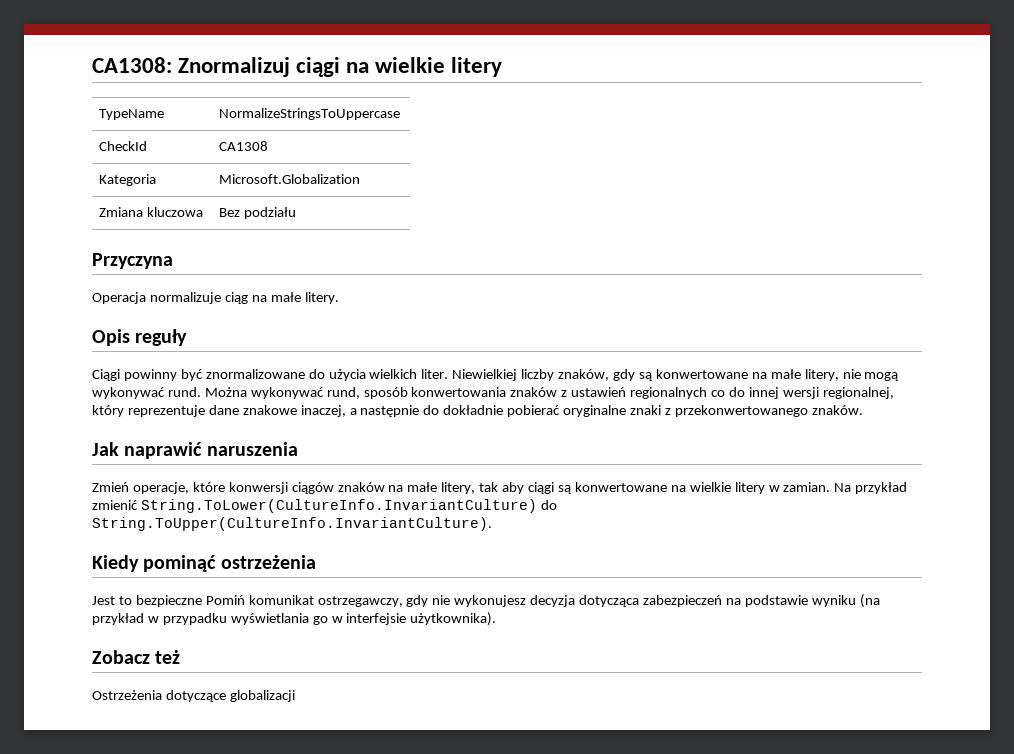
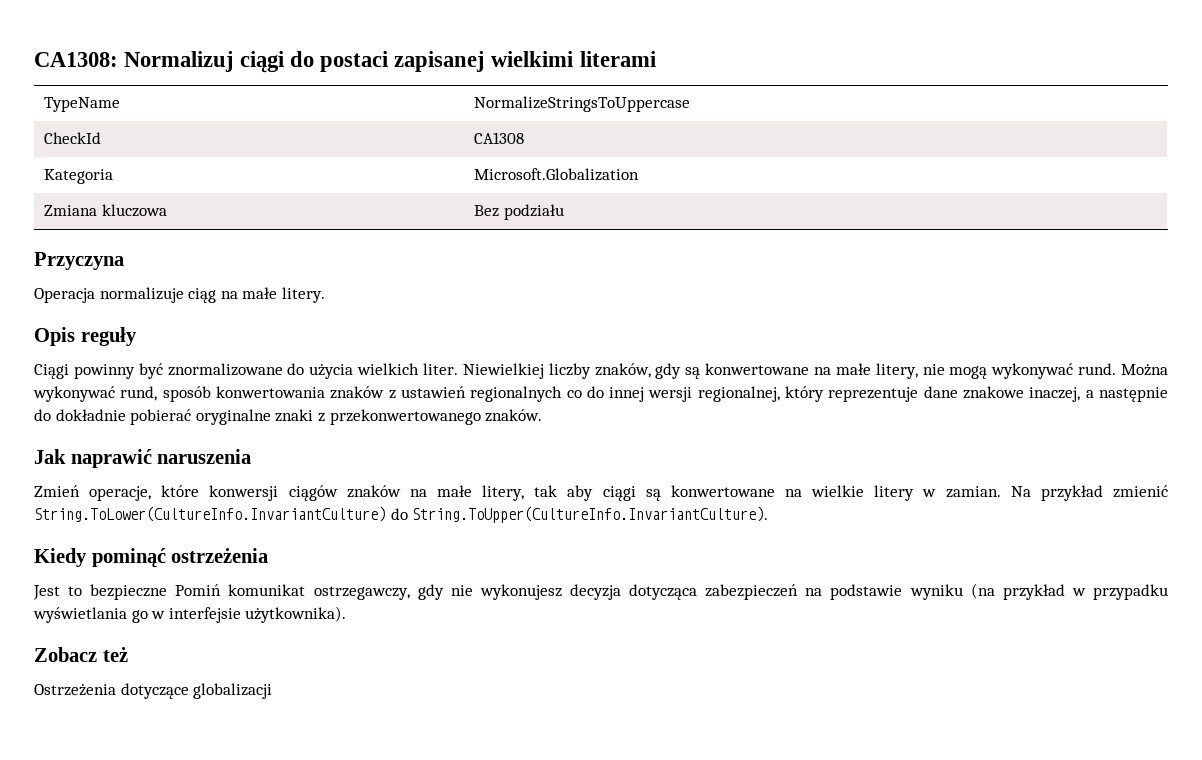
[178,57,503,77] Znormalizuj ciągi na wielkie litery -> [124,51,656,73] Normalizuj ciągi do postaci zapisanej wielkimi literami

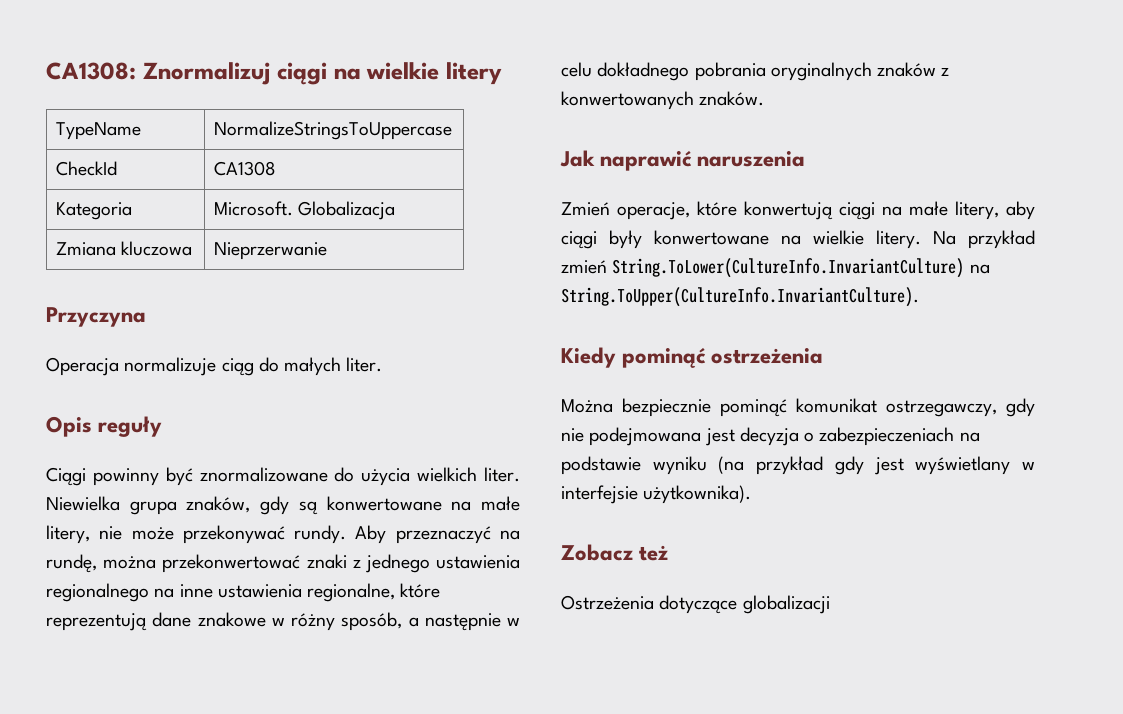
[124,51,656,73] Normalizuj ciągi do postaci zapisanej wielkimi literami -> [142,62,503,85] Znormalizuj ciągi na wielkie litery
[474,168,640,181] Microsoft.Globalization -> [213,201,396,220] Microsoft. Globalizacja
[474,204,564,220] Bez podziału -> [213,242,327,260] Nieprzerwanie
[220,287,325,303] na małe litery. -> [258,357,383,376] do małych liter.
[462,363,591,379] Niewielkiej liczby -> [46,496,177,515] Niewielka grupa
[949,363,1169,379] [33,386,1168,402] [34,409,481,425] mogą wykonywać rund. Można wykonywać rund, sposób konwertowania znaków z ustawień regionalnych co do innej wersji regionalnej, który reprezentuje dane znakowe inaczej, a następnie do dokładnie pobierać oryginalne znaki z przekonwertowanego -> [131,525,520,544] [46,554,520,573] [46,583,441,602] [46,612,520,631] [561,62,950,81] [561,91,694,110] może przekonywać rundy. Aby przeznaczyć na rundę, można przekonwertować znaki z jednego ustawienia regionalnego na inne ustawienia regionalne, które reprezentują dane znakowe w różny sposób, a następnie w celu dokładnego pobrania oryginalnych znaków z konwertowanych
[209,485,558,501] konwersji ciągów znaków na małe litery, tak -> [744,201,999,220] konwertują ciągi na małe litery,
[645,489,661,501] są -> [609,230,642,249] były
[874,485,1168,501] [34,506,769,523] [34,548,269,568] [33,584,799,600] litery w zamian. Na przykład zmienić String.ToLower(CultureInfo.InvariantCulture) do String.ToUpper(CultureInfo.InvariantCulture). // Kiedy pominąć ostrzeżenia // Jest to bezpieczne Pomiń komunikat ostrzegawczy, gdy nie wykonujesz decyzja dotycząca zabezpieczeń -> [876,230,1035,249] [561,258,990,278] [561,287,919,307] [561,347,824,368] [561,398,1035,417] [561,427,955,446] litery. Na przykład zmień String.ToLower(CultureInfo.InvariantCulture) na String.ToUpper(CultureInfo.InvariantCulture). // Kiedy pominąć ostrzeżenia // Można bezpiecznie pominąć komunikat ostrzegawczy, gdy nie podejmowana jest decyzja o zabezpieczeniach
[1071,584,1168,600] [33,607,148,623] w przypadku wyświetlania go -> [834,456,1011,475] gdy jest wyświetlany

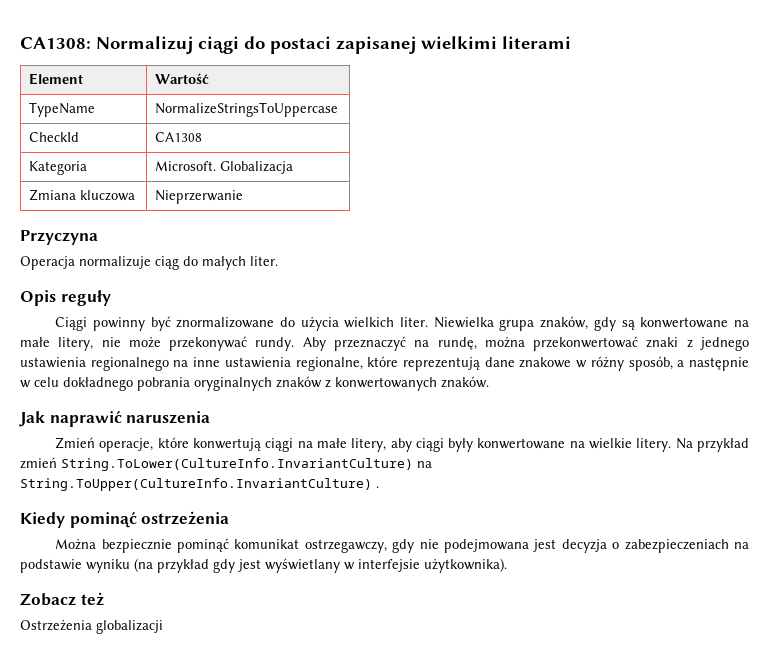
[142,62,503,85] Znormalizuj ciągi na wielkie litery -> [96,36,571,54] [29,73,84,85] [155,73,210,84] Normalizuj ciągi do postaci zapisanej wielkimi literami // Element | Wartość
[561,287,919,307] String.ToUpper(CultureInfo.InvariantCulture). -> [20,478,379,491] String.ToUpper(CultureInfo.InvariantCulture) .
[659,595,738,614] dotyczące -> (92, 625) none

